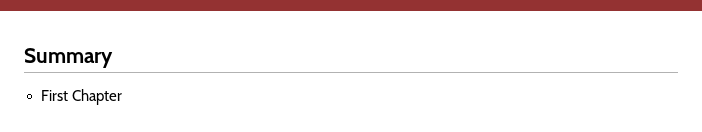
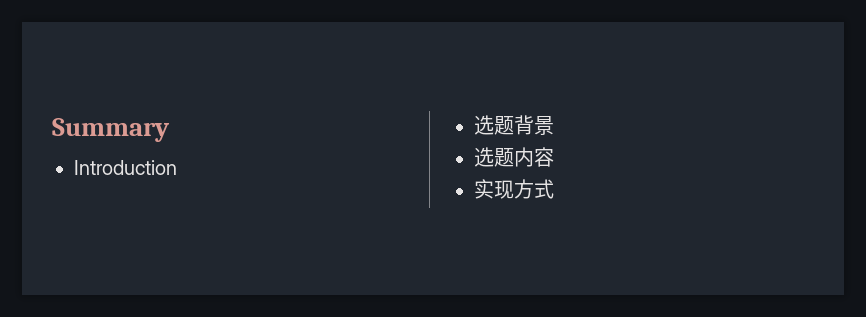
[40,89,122,105] First Chapter -> [74,160,177,175] [474,115,554,135] [474,147,554,167] [474,179,554,199] Introduction // 选题背景 // 选题内容 // 实现方式

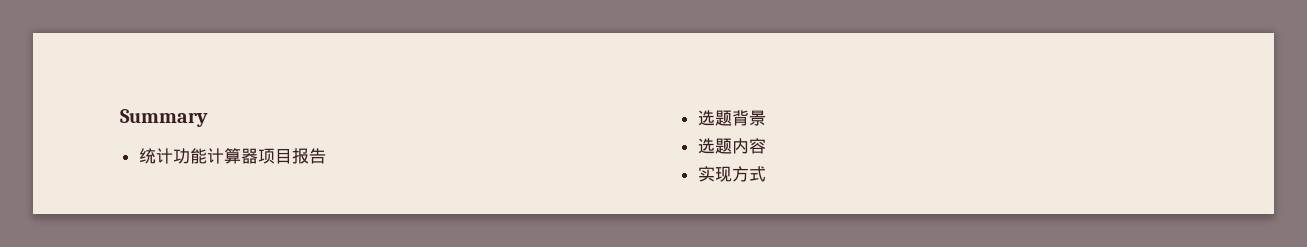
[74,160,177,175] Introduction -> [138,148,326,164] 统计功能计算器项目报告

